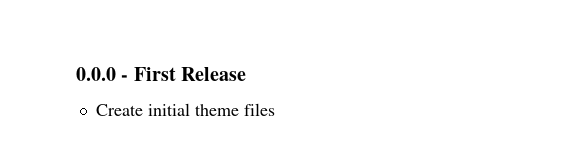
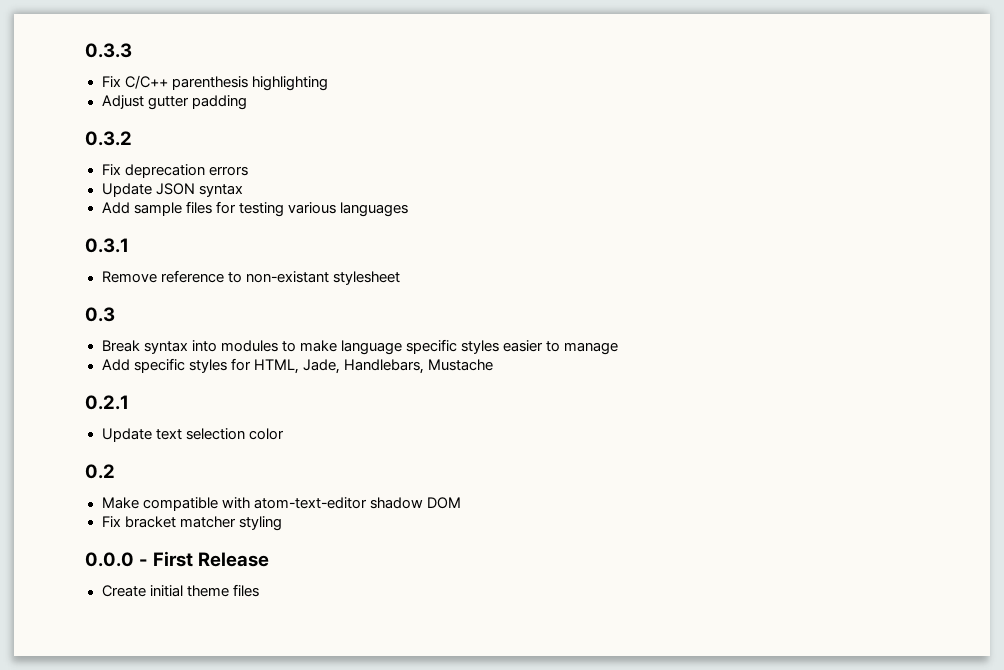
(76, 74) none -> [85,43,132,58] [101,75,328,91] [101,95,247,110] [85,131,132,146] [101,164,248,178] [101,183,243,197] [101,201,408,217] [85,238,129,253] [101,270,400,285] [85,307,115,322] [101,339,619,355] [101,358,493,374] [85,395,129,410] [101,428,284,442] [85,464,115,479] [101,497,461,511] [101,516,282,531] 0.3.3 // Fix C/C++ parenthesis highlighting // Adjust gutter padding // 0.3.2 // Fix deprecation errors // Update JSON syntax // Add sample files for testing various languages // 0.3.1 // Remove reference to non-existant stylesheet // 0.3 // Break syntax into modules to make language specific styles easier to manage // Add specific styles for HTML, Jade, Handlebars, Mustache // 0.2.1 // Update text selection color // 0.2 // Make compatible with atom-text-editor shadow DOM // Fix bracket matcher styling //

